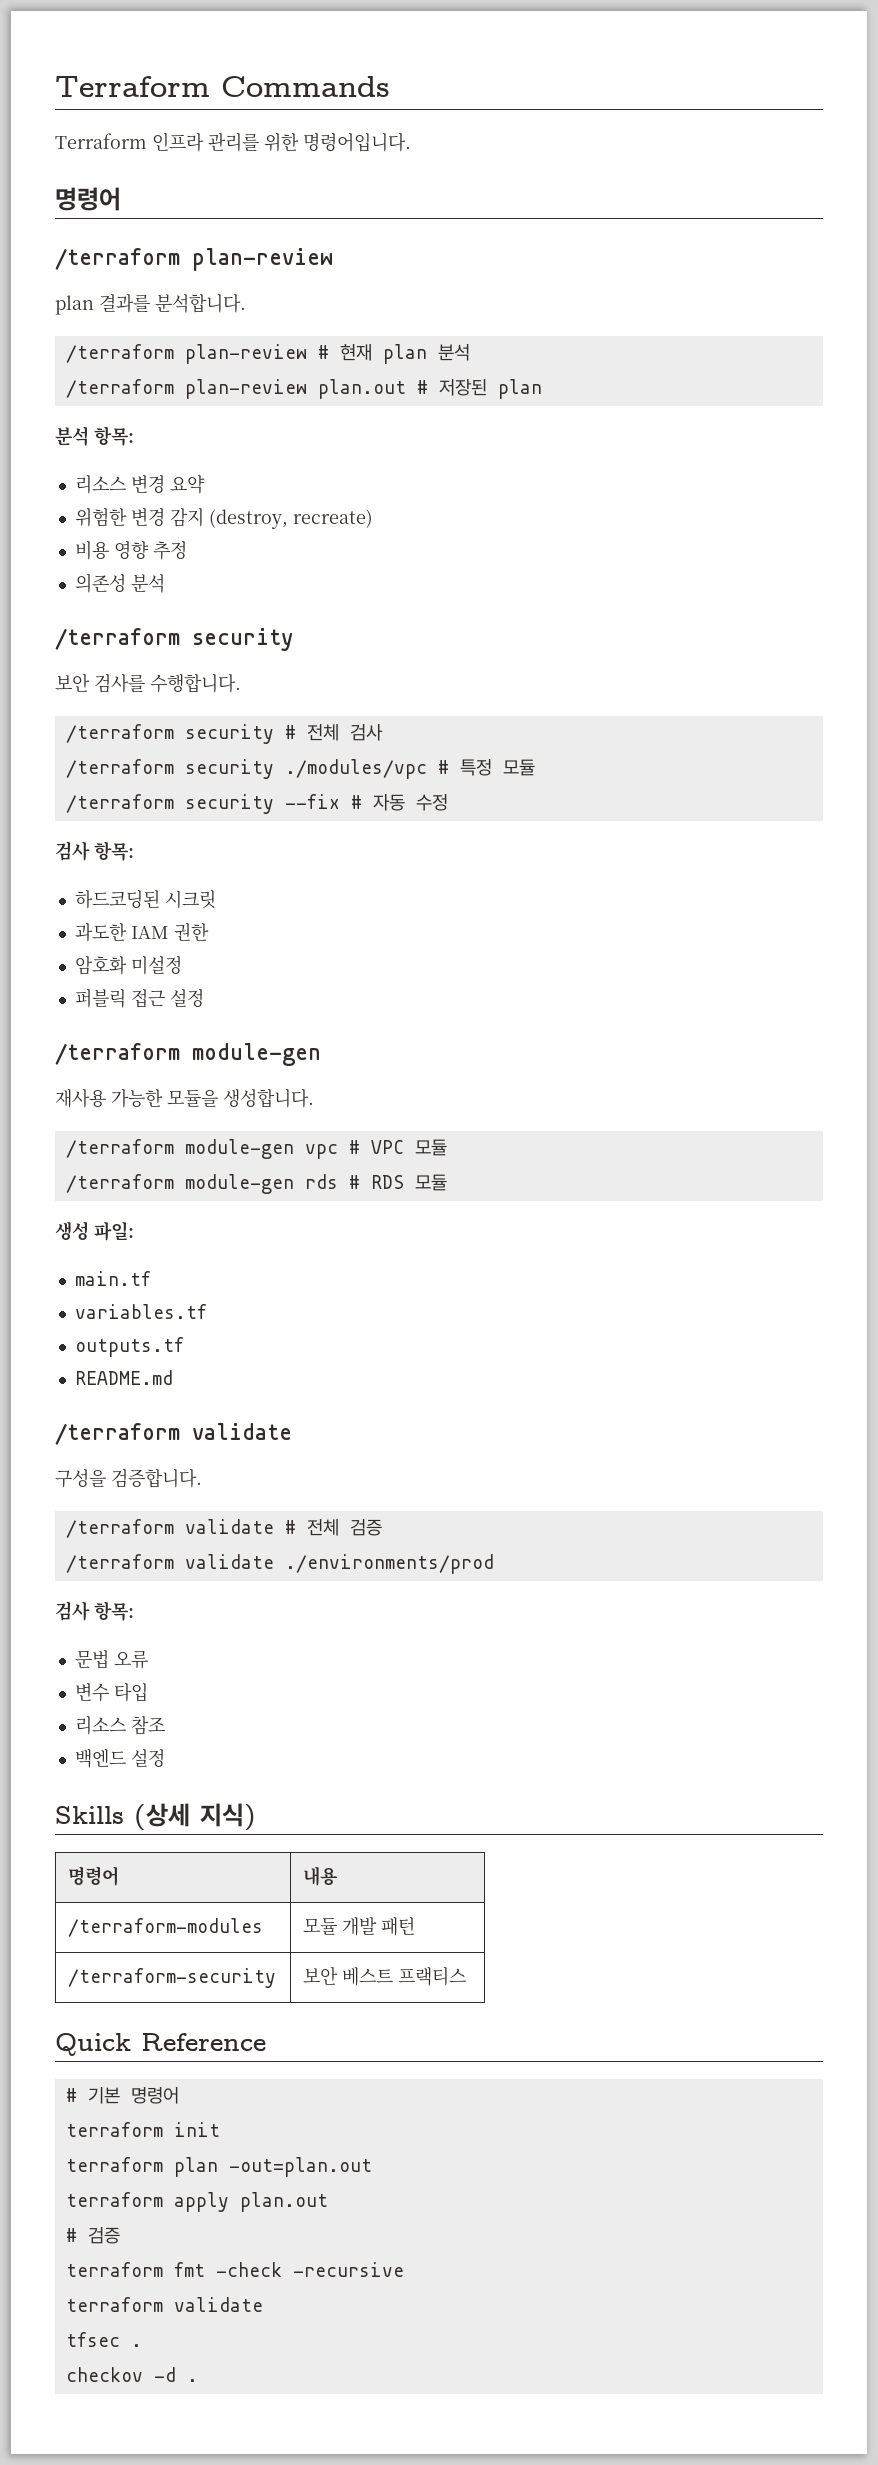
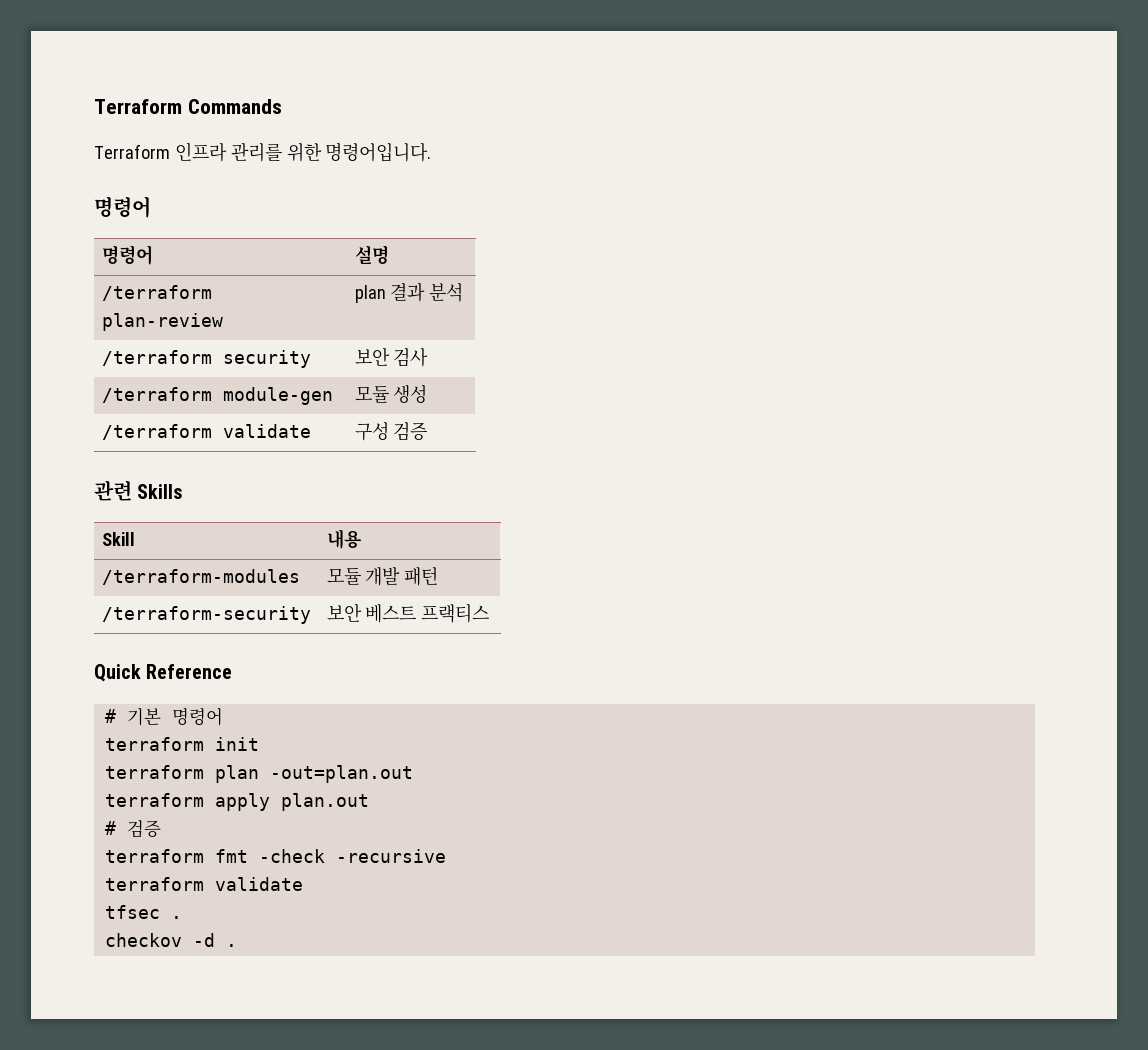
[55,248,333,271] [55,293,246,315] [65,344,470,364] [65,379,542,399] [55,426,134,446] [74,474,205,494] [74,507,373,529] [74,541,187,560] [74,573,165,593] [55,628,293,651] [55,673,241,693] [65,724,383,744] [65,759,535,779] [65,794,448,814] [55,841,134,861] [74,890,216,909] [74,923,209,942] [74,956,182,975] [74,989,204,1008] [55,1043,321,1066] [55,1088,314,1108] [65,1139,447,1159] [65,1174,447,1194] [55,1221,134,1241] [74,1271,151,1286] [74,1304,207,1319] [74,1337,184,1357] [74,1370,173,1385] [55,1423,292,1445] [55,1468,202,1488] [65,1519,382,1538] [65,1554,494,1574] [55,1601,134,1621] [74,1650,148,1669] [74,1682,148,1702] [74,1715,165,1735] [74,1749,165,1768] [55,1803,256,1831] [68,1866,120,1886] // /terraform plan-review // plan 결과를 분석합니다. // /terraform plan-review # 현재 plan 분석 // /terraform plan-review plan.out # 저장된 plan // 분석 항목: // 리소스 변경 요약 // 위험한 변경 감지 (destroy, recreate) // 비용 영향 추정 // 의존성 분석 // /terraform security // 보안 검사를 수행합니다. // /terraform security # 전체 검사 // /terraform security ./modules/vpc # 특정 모듈 // /terraform security --fix # 자동 수정 // 검사 항목: // 하드코딩된 시크릿 // 과도한 IAM 권한 // 암호화 미설정 // 퍼블릭 접근 설정 // /terraform module-gen // 재사용 가능한 모듈을 생성합니다. // /terraform module-gen vpc # VPC 모듈 // /terraform module-gen rds # RDS 모듈 // 생성 파일: // main.tf // variables.tf // outputs.tf // README.md // /terraform validate // 구성을 검증합니다. // /terraform validate # 전체 검증 // /terraform validate ./environments/prod // 검사 항목: // 문법 오류 // 변수 타입 // 리소스 참조 // 백엔드 설정 // Skills (상세 지식) // 명령어 -> [101,245,153,265] [354,245,389,264] [101,285,212,301] [101,313,223,331] [354,283,464,303] [101,350,311,368] [354,347,429,367] [101,387,333,405] [354,385,428,403] [101,424,311,440] [354,422,428,441] [94,480,184,501] [101,532,135,546] // 명령어 | 설명 // /terraform plan-review | plan 결과 분석 // /terraform security | 보안 검사 // /terraform module-gen | 모듈 생성 // /terraform validate | 구성 검증 // 관련 Skills // Skill

